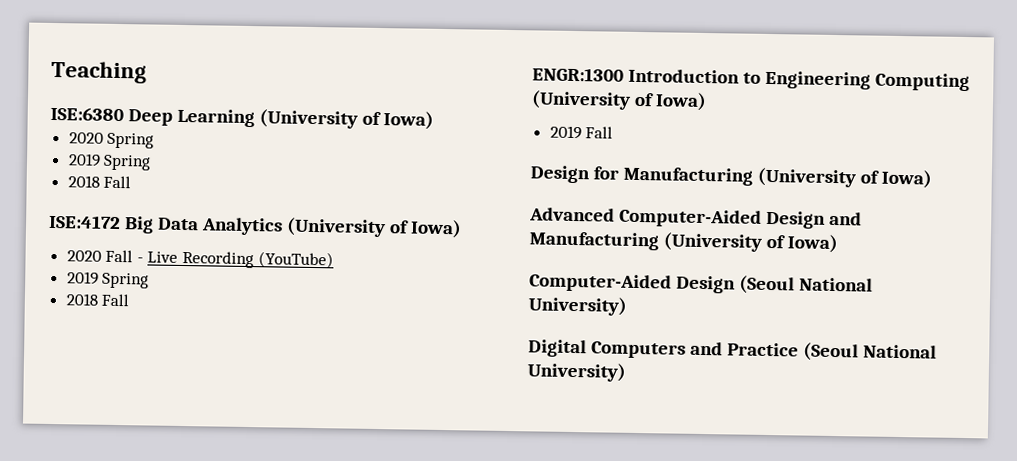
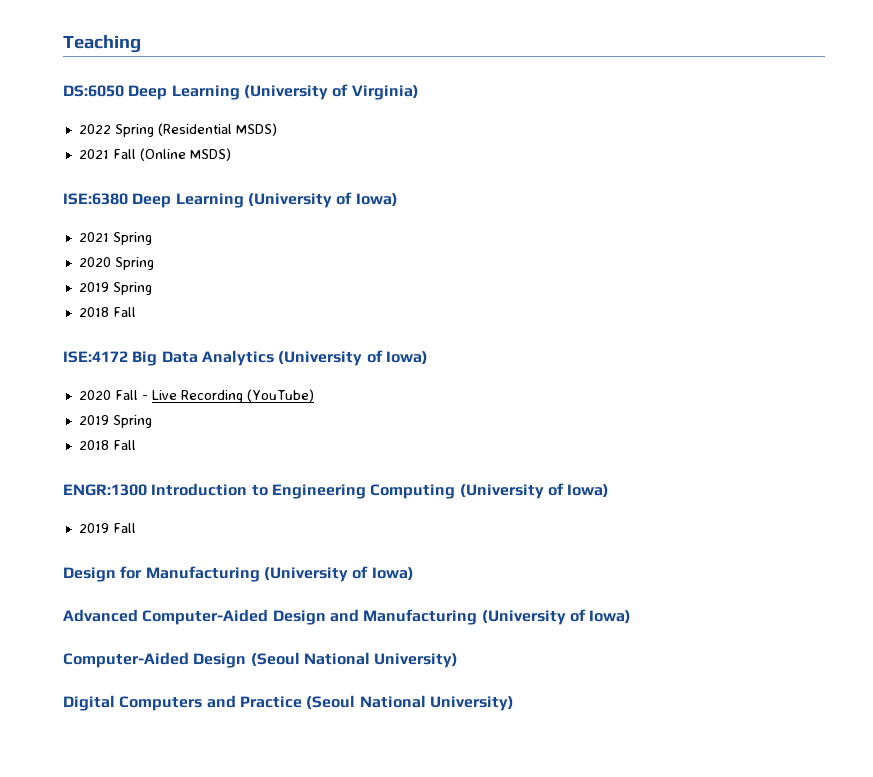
(147, 72) none -> [63,84,419,100] [78,123,277,137] [78,148,231,161] // DS:6050 Deep Learning (University of Virginia) // 2022 Spring (Residential MSDS) // 2021 Fall (Online MSDS)
(434, 120) none -> [78,232,152,245] // 2021 Spring

